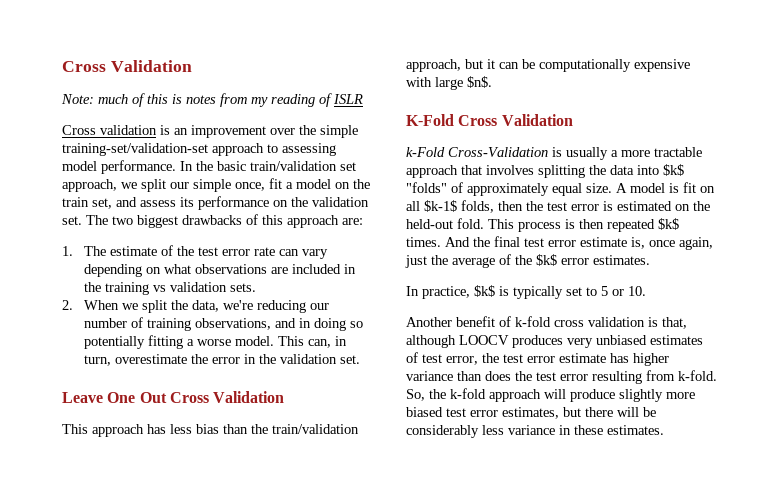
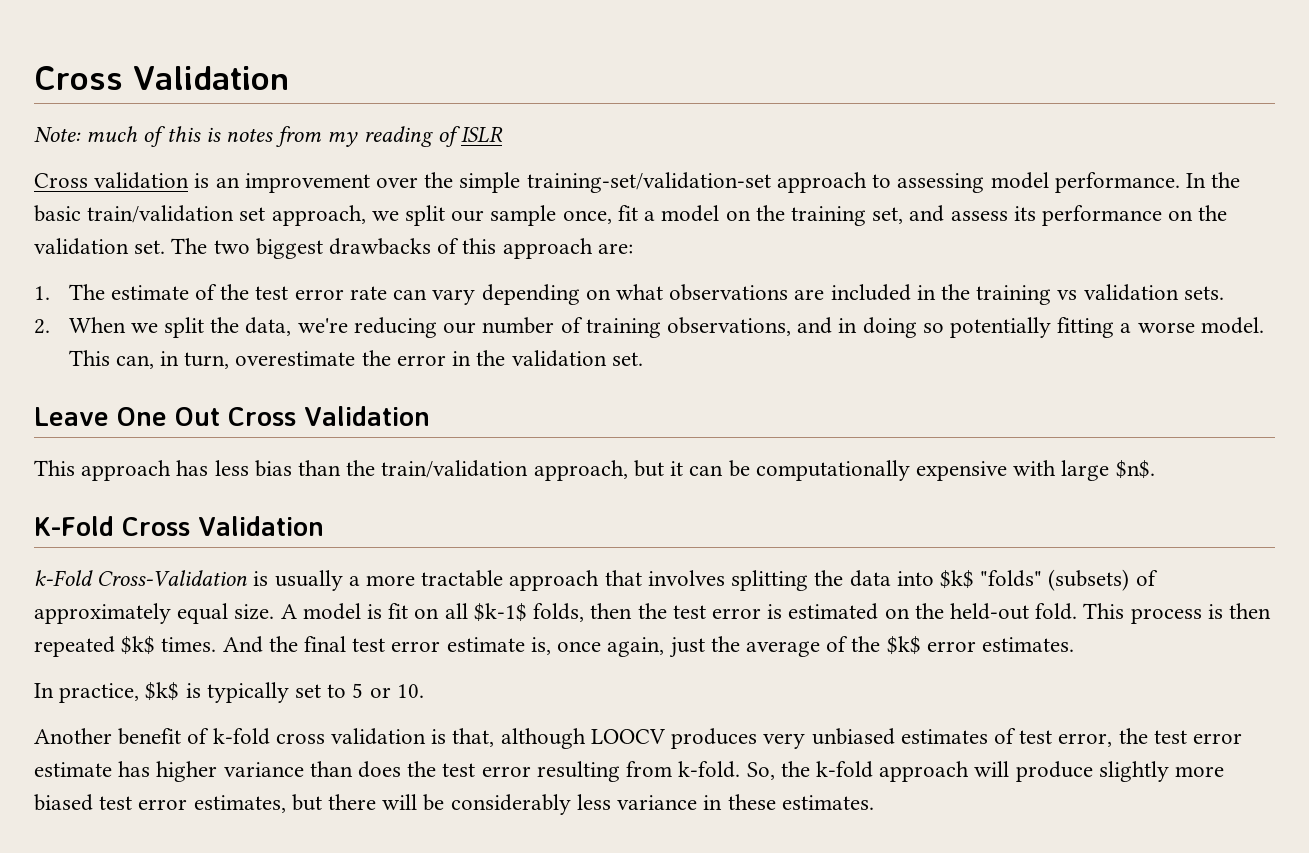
[193,179,231,192] simple -> [490,205,557,226] sample
[62,197,89,207] train -> [790,206,866,226] training
(447, 187) none -> [1048,569,1130,591] (subsets)

